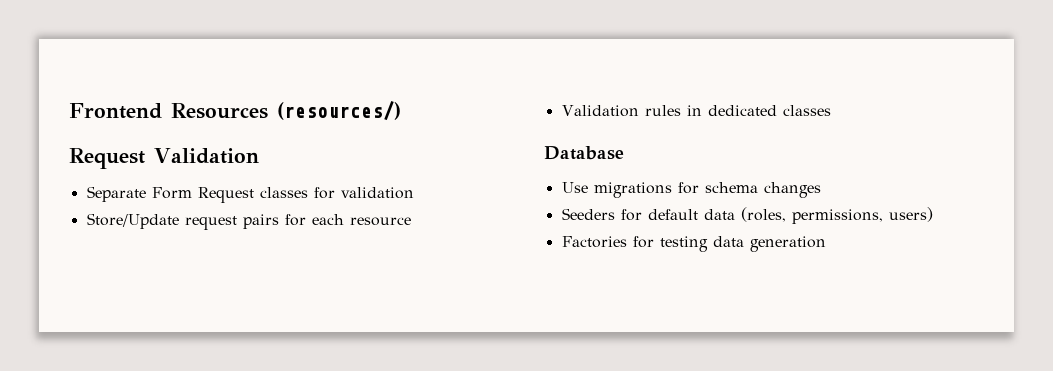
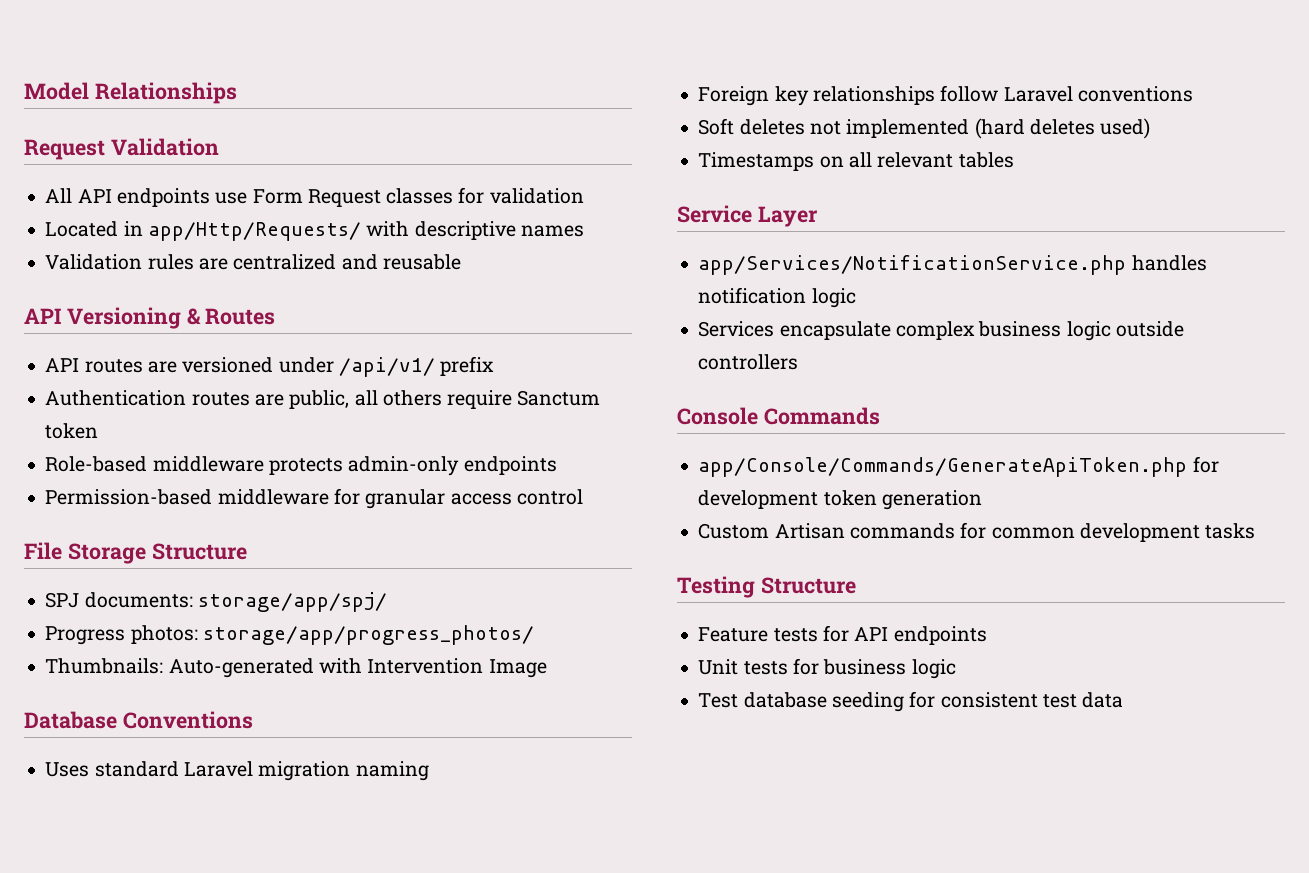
[69,101,401,121] Frontend Resources (resources/) -> [24,82,237,104] Model Relationships
[86,186,146,202] Separate -> [45,188,248,207] All API endpoints use
[86,213,411,230] [561,105,831,117] [544,146,624,160] [561,182,821,198] [561,207,933,224] [561,236,826,252] Store/Update request pairs for each resource // Validation rules in dedicated classes // Database // Use migrations for schema changes // Seeders for default data (roles, permissions, users) // Factories for testing data generation -> [45,221,584,241] [45,254,461,270] [24,307,276,329] [45,356,495,377] [45,390,601,409] [45,423,99,439] [45,456,557,476] [45,488,583,509] [24,542,247,564] [45,592,387,612] [45,625,534,645] [45,658,547,678] [24,711,253,729] [45,761,429,781] [698,85,1193,106] [698,118,1151,139] [698,152,1014,171] [677,205,818,227] [698,255,1207,275] [698,287,856,308] [698,321,1184,341] [698,354,799,370] [677,407,880,425] [698,456,1219,477] [698,490,982,510] [698,522,1256,542] [677,576,856,598] [698,625,987,645] [698,658,956,679] [698,691,1124,712] Located in app/Http/Requests/ with descriptive names // Validation rules are centralized and reusable // API Versioning & Routes // API routes are versioned under /api/v1/ prefix // Authentication routes are public, all others require Sanctum token // Role-based middleware protects admin-only endpoints // Permission-based middleware for granular access control // File Storage Structure // SPJ documents: storage/app/spj/ // Progress photos: storage/app/progress_photos/ // Thumbnails: Auto-generated with Intervention Image // Database Conventions // Uses standard Laravel migration naming // Foreign key relationships follow Laravel conventions // Soft deletes not implemented (hard deletes used) // Timestamps on all relevant tables // Service Layer // app/Services/NotificationService.php handles notification logic // Services encapsulate complex business logic outside controllers // Console Commands // app/Console/Commands/GenerateApiToken.php for development token generation // Custom Artisan commands for common development tasks // Testing Structure // Feature tests for API endpoints // Unit tests for business logic // Test database seeding for consistent test data

